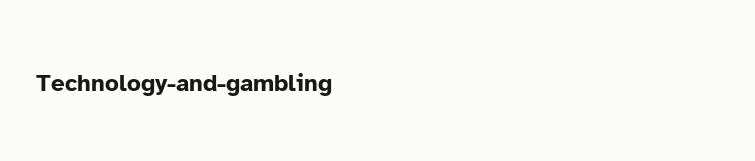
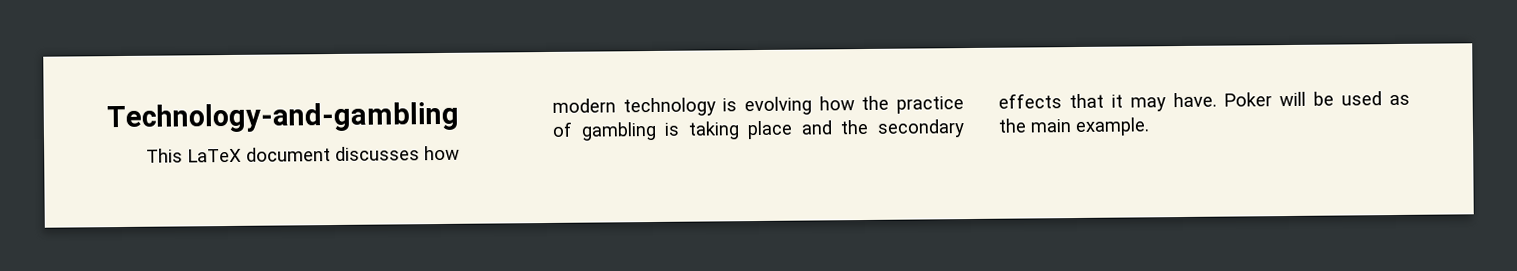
(332, 84) none -> [146,145,461,163] [552,95,964,117] [552,119,965,141] [998,91,1410,112] [998,117,1150,137] // This LaTeX document discusses how modern technology is evolving how the practice of gambling is taking place and the secondary effects that it may have. Poker will be used as the main example.

